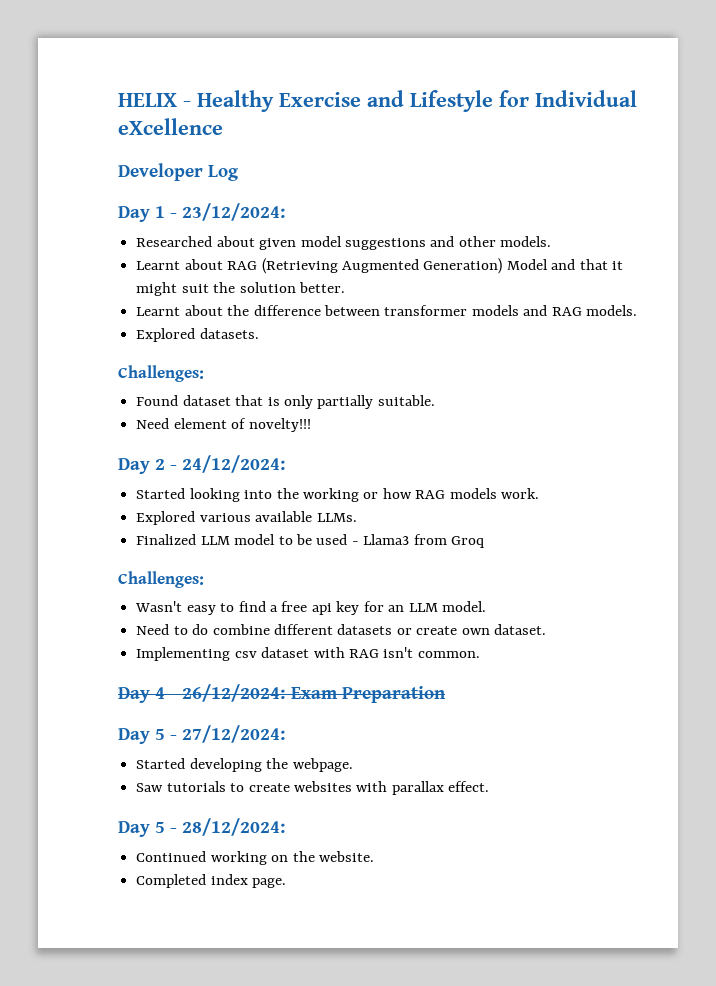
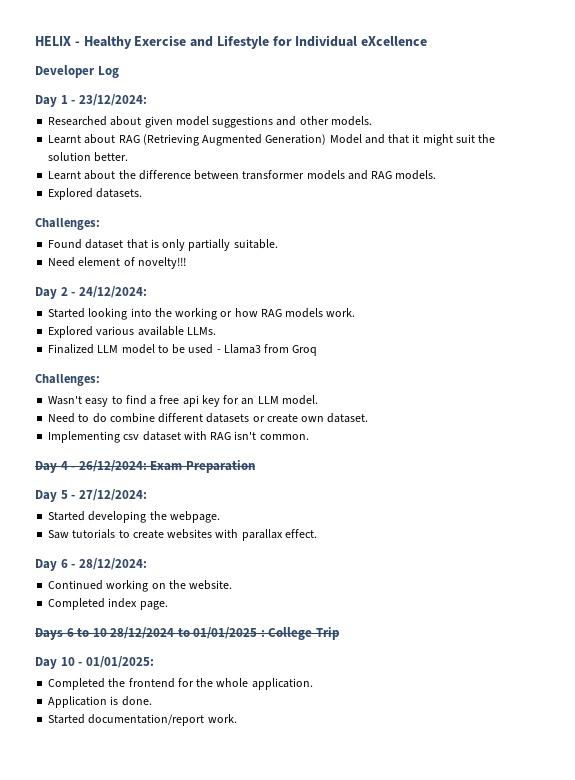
[155,822,166,833] 5 -> [60,559,68,568] 6
(287, 883) none -> [35,627,339,640] [35,656,154,669] [48,678,313,690] [48,696,152,708] [48,714,237,726] // Days 6 to 10 28/12/2024 to 01/01/2025 : College Trip // Day 10 - 01/01/2025: // Completed the frontend for the whole application. // Application is done. // Started documentation/report work.

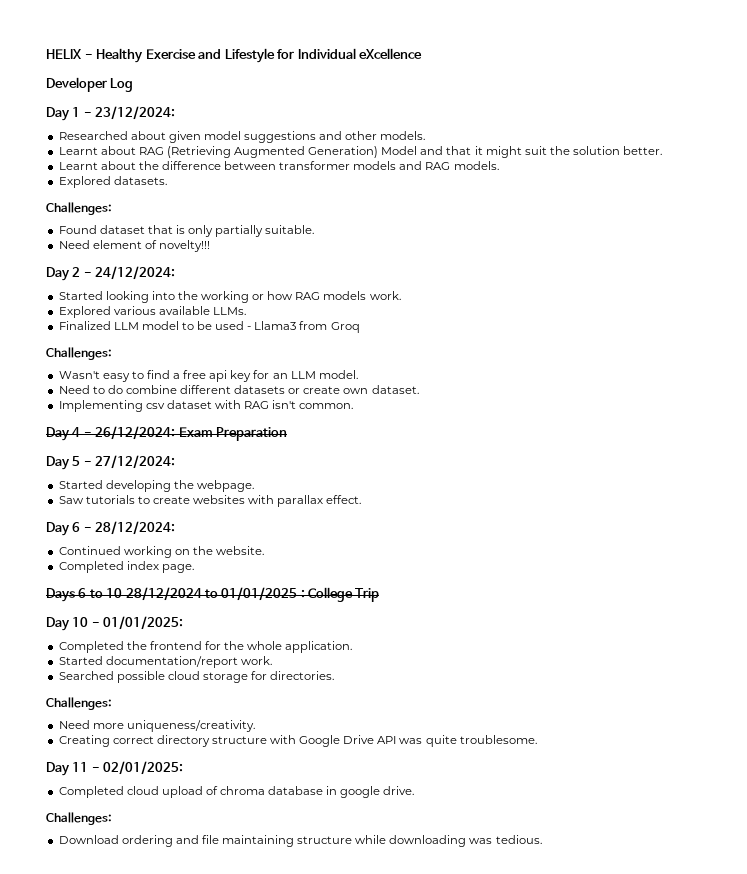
[48,696,152,708] // Application is done. -> (353, 647) none
(237, 718) none -> [58,671,335,683] [46,697,112,710] [58,720,255,732] [58,735,537,747] [46,761,184,776] [58,786,415,798] [46,812,112,825] [58,835,542,847] // Searched possible cloud storage for directories. // Challenges: // Need more uniqueness/creativity. // Creating correct directory structure with Google Drive API was quite troublesome. // Day 11 - 02/01/2025: // Completed cloud upload of chroma database in google drive. // Challenges: // Download ordering and file maintaining structure while downloading was tedious.

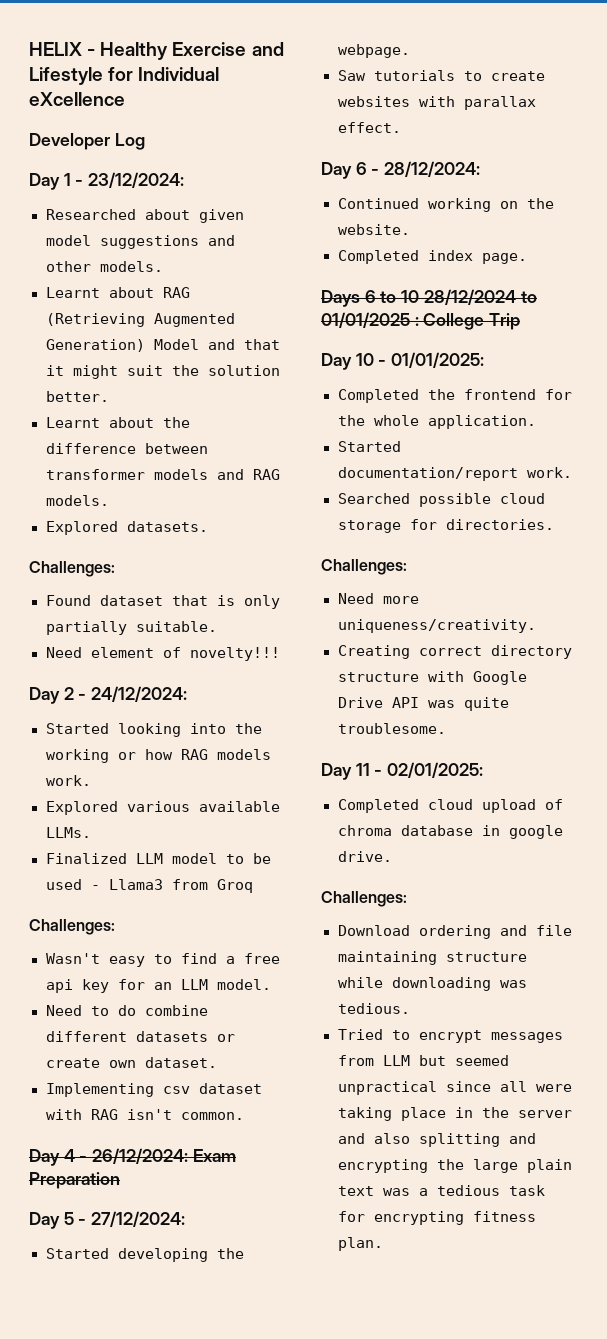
(542, 839) none -> [337,1029,563,1043] [337,1055,509,1066] [337,1081,572,1095] [337,1107,572,1121] [337,1133,536,1147] [337,1159,572,1173] [337,1185,545,1196] [337,1211,536,1225] [337,1237,383,1251] // Tried to encrypt messages from LLM but seemed unpractical since all were taking place in the server and also splitting and encrypting the large plain text was a tedious task for encrypting fitness plan.

